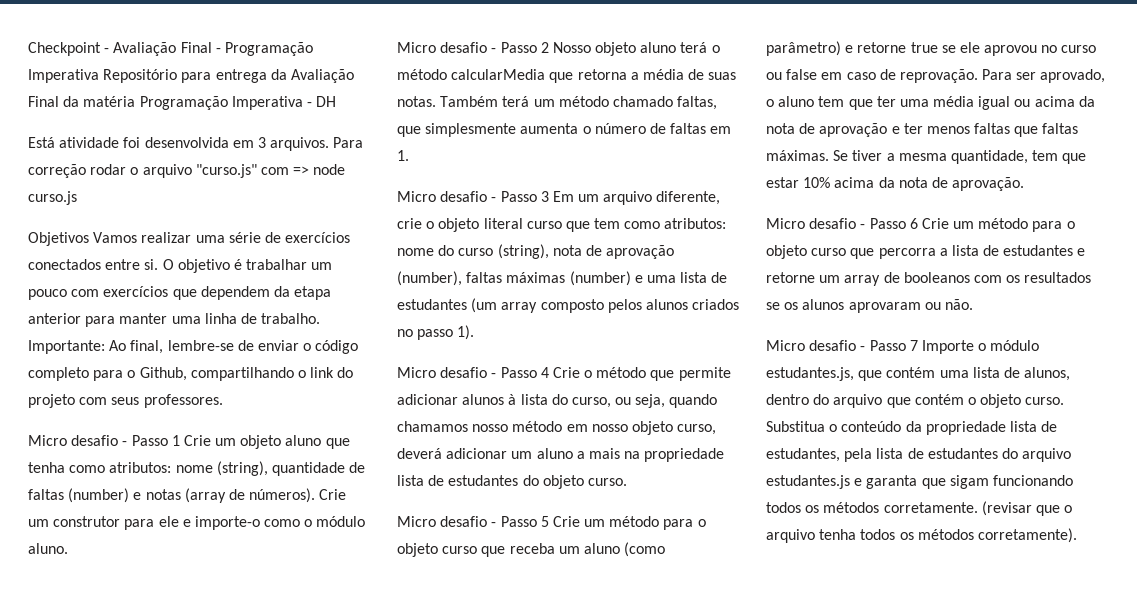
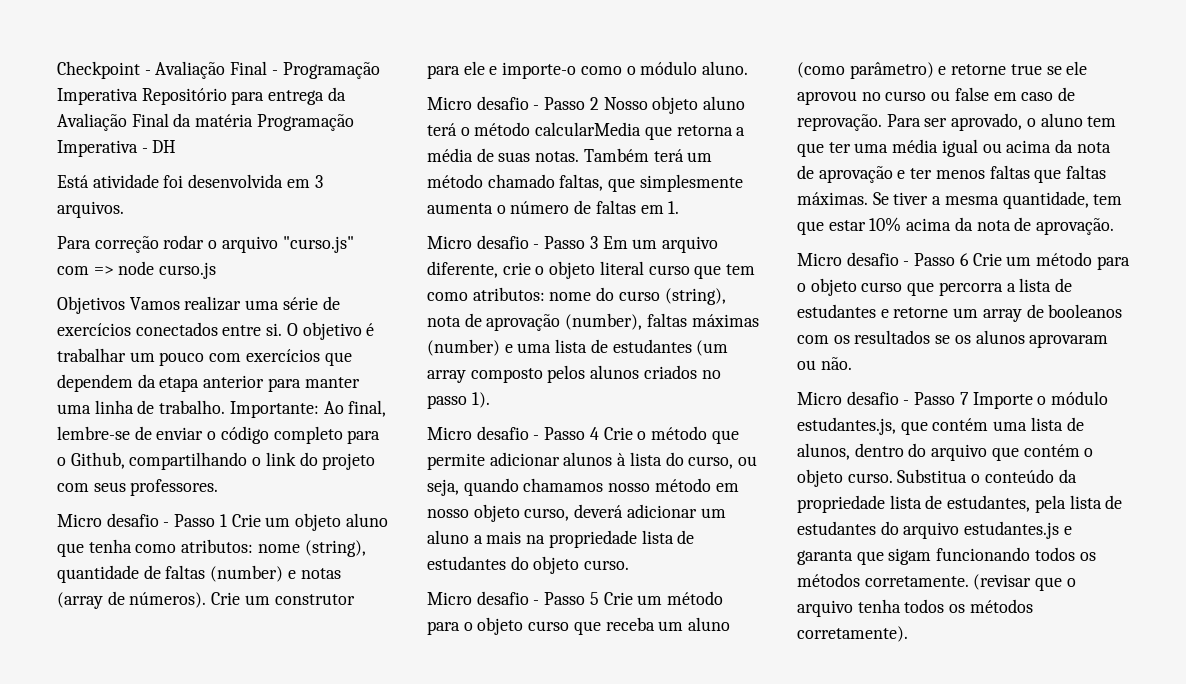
(330, 144) none -> (124, 209) //

